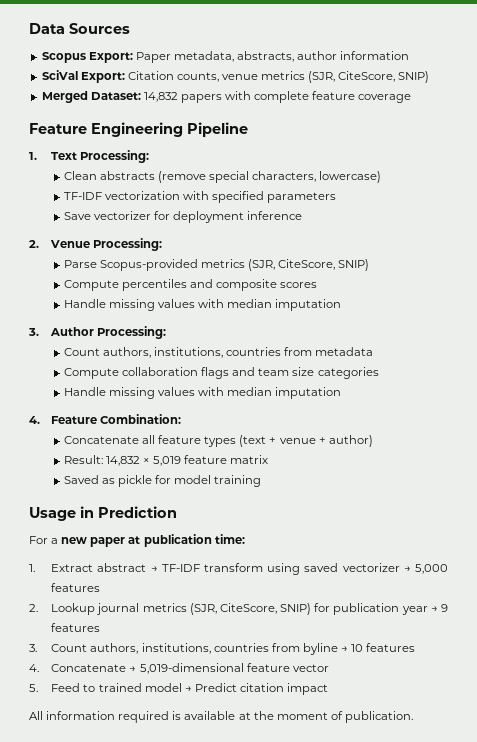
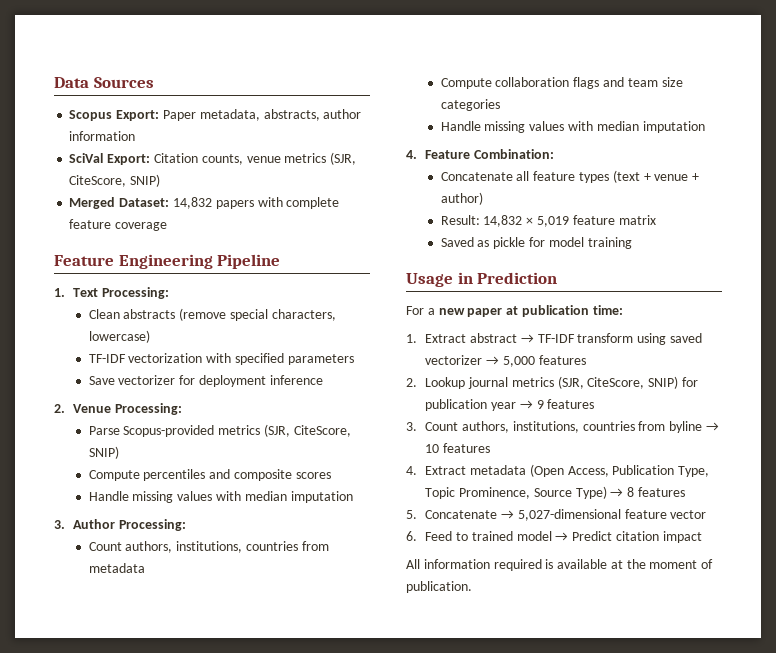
(39, 668) none -> [425,464,710,477] [425,486,685,499] [406,510,417,519] Extract metadata (Open Access, Publication Type, Topic Prominence, Source Type) → 8 features // 5.
[139,663,244,674] 5,019-dimensional -> [517,509,621,521] 5,027-dimensional
[29,684,38,692] 5. -> [406,531,417,541] 6.

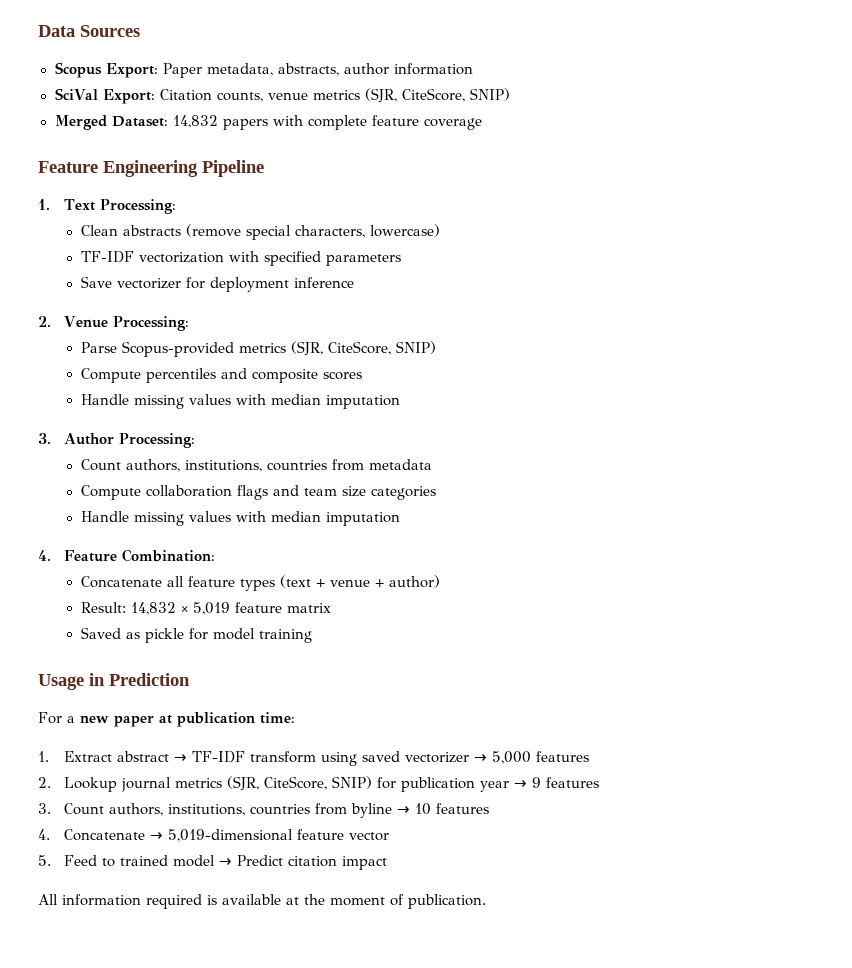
[425,464,710,477] [425,486,685,499] [406,510,417,519] Extract metadata (Open Access, Publication Type, Topic Prominence, Source Type) → 8 features // 5. -> (50, 834) none
[517,509,621,521] 5,027-dimensional -> [168,829,294,842] 5,019-dimensional
[406,531,417,541] 6. -> [38,855,51,866] 5.

